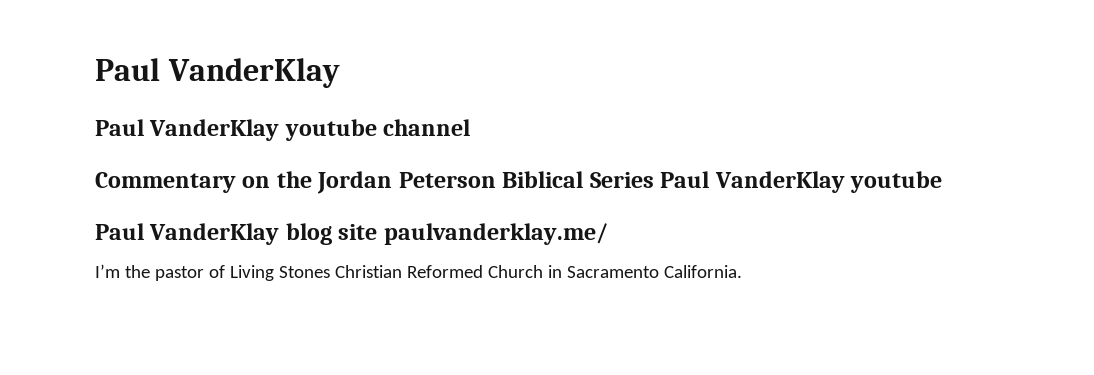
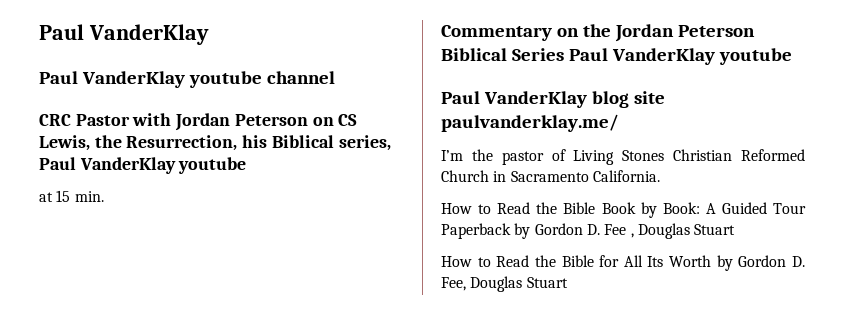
(471, 127) none -> [39,113,358,131] [39,135,391,151] [39,157,247,174] [39,190,104,202] // CRC Pastor with Jordan Peterson on CS Lewis, the Resurrection, his Biblical series, Paul VanderKlay youtube // at 15 min.
(742, 271) none -> [441,202,806,218] [441,223,736,239] [441,255,805,271] [441,276,568,292] // How to Read the Bible Book by Book: A Guided Tour Paperback by Gordon D. Fee , Douglas Stuart // How to Read the Bible for All Its Worth by Gordon D. Fee, Douglas Stuart

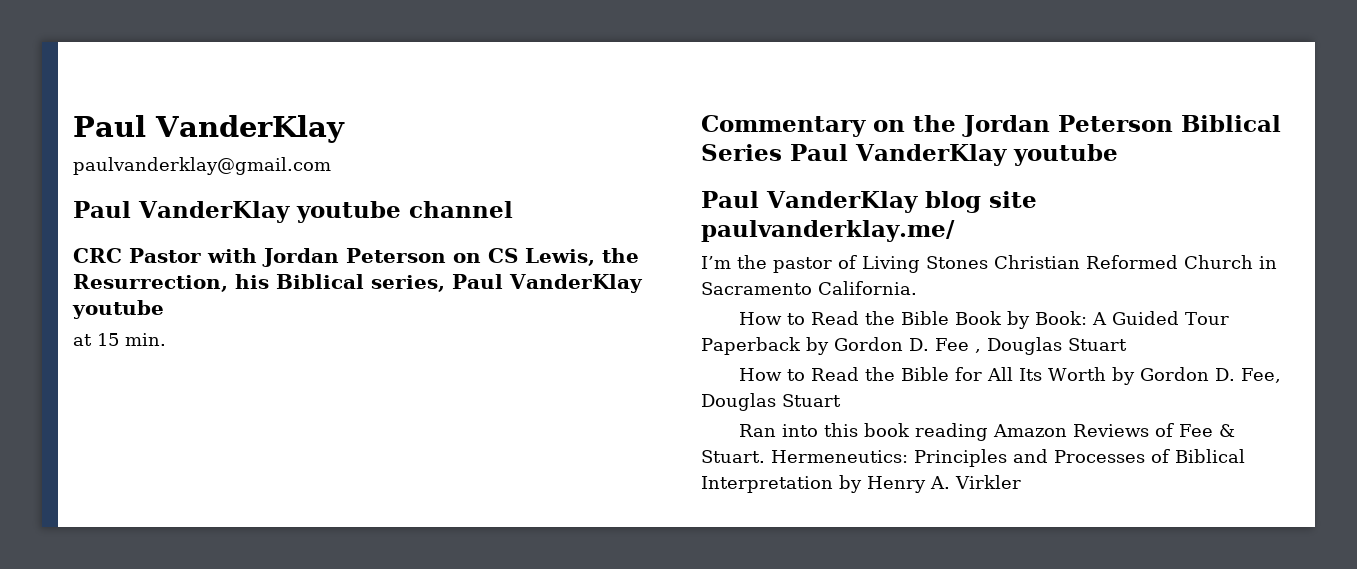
[39,24,209,45] Paul VanderKlay -> [73,115,345,143] [73,157,331,175] Paul VanderKlay // paulvanderklay@gmail.com
(568, 282) none -> [738,423,1235,441] [701,449,1245,467] [701,475,1021,493] // Ran into this book reading Amazon Reviews of Fee & Stuart. Hermeneutics: Principles and Processes of Biblical Interpretation by Henry A. Virkler

